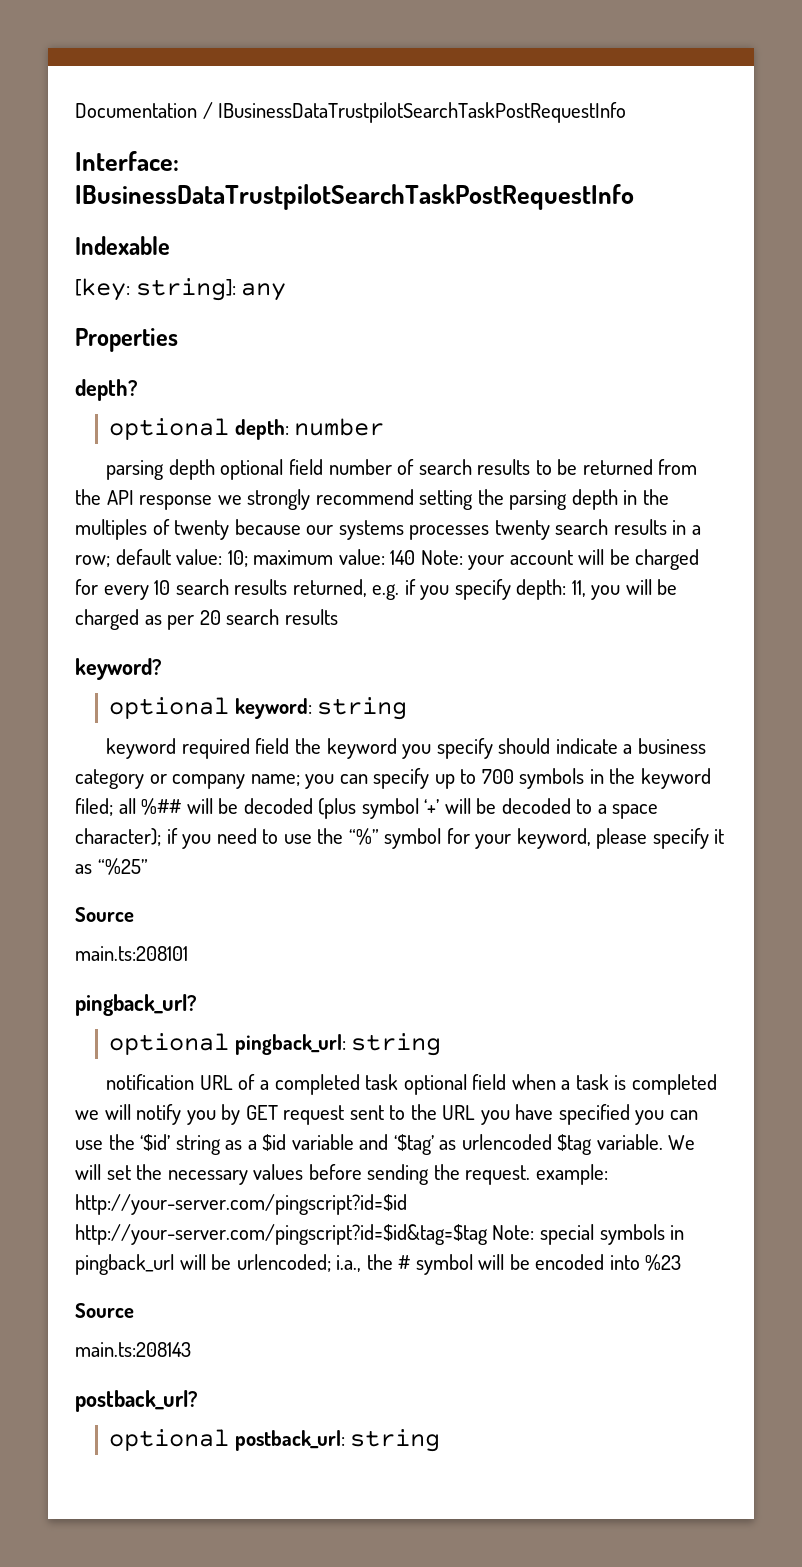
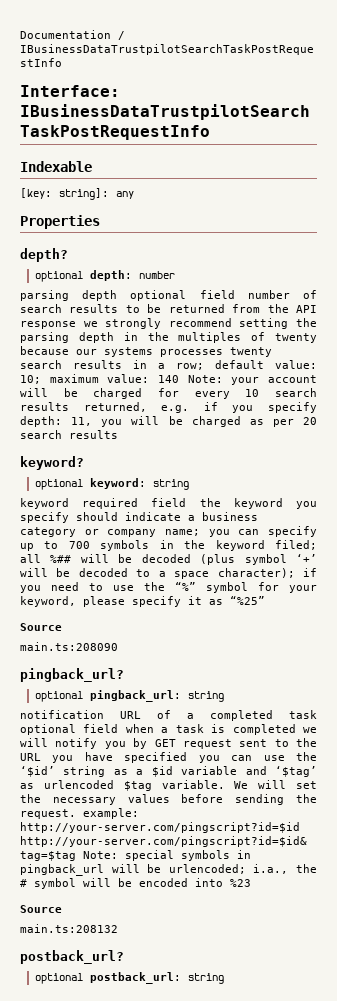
[75,946,188,961] main.ts:208101 -> [20,642,118,651] main.ts:208090
[75,1342,191,1357] main.ts:208143 -> [20,924,118,933] main.ts:208132

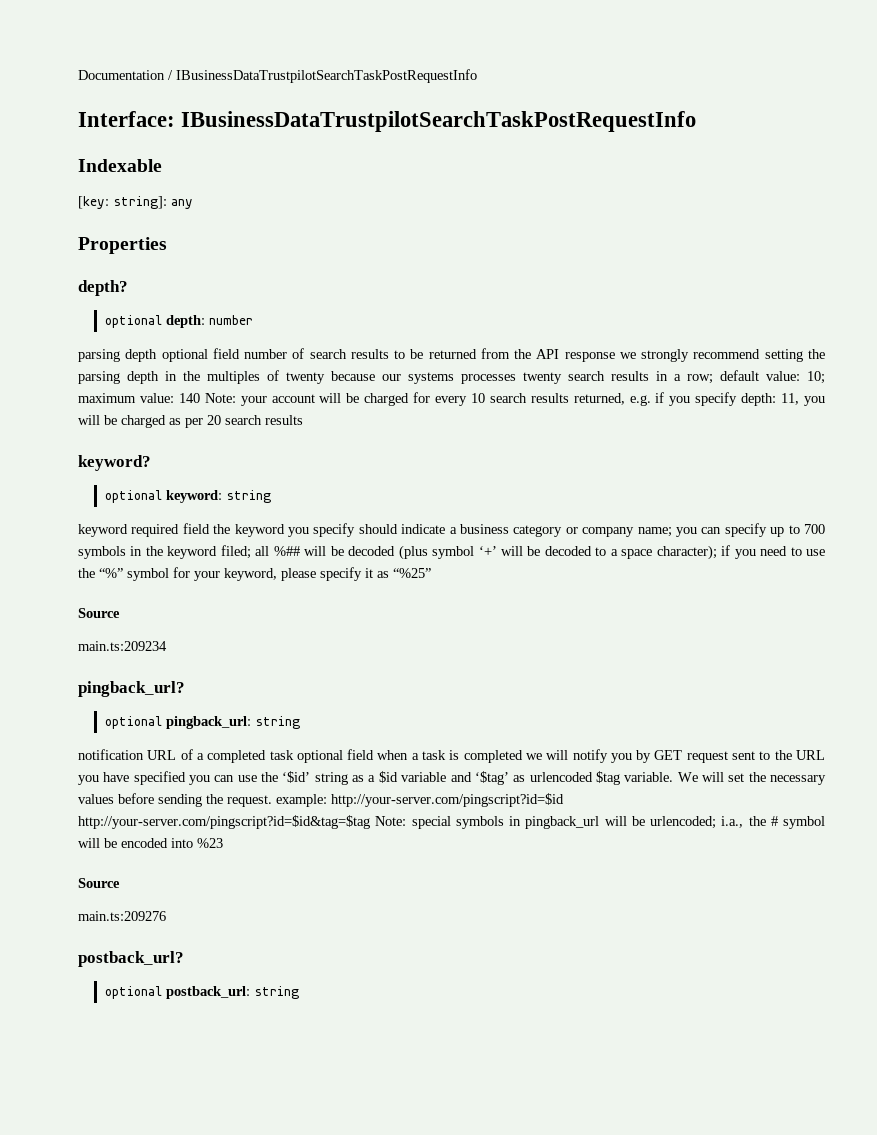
[20,642,118,651] main.ts:208090 -> [78,641,167,651] main.ts:209234
[20,924,118,933] main.ts:208132 -> [78,911,166,921] main.ts:209276

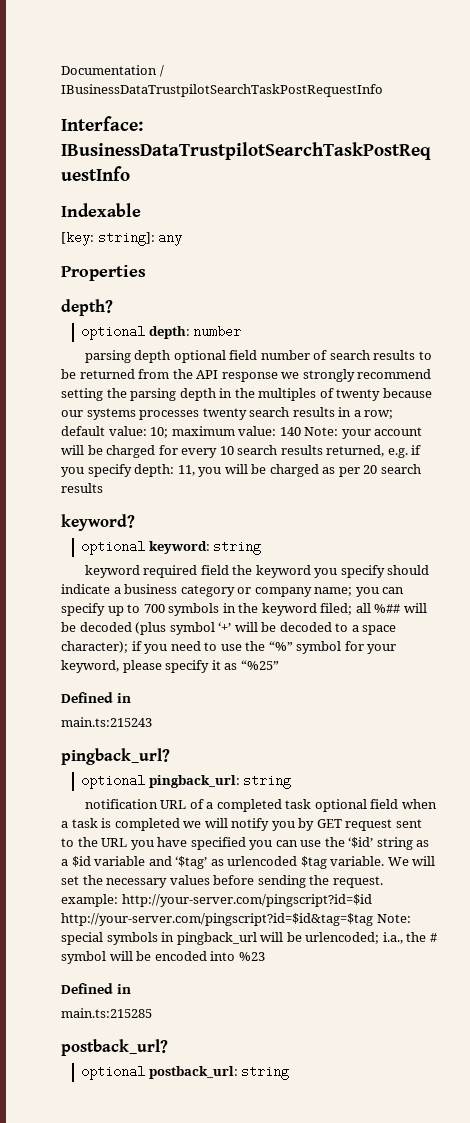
[78,608,120,618] [78,641,167,651] Source // main.ts:209234 -> [61,692,132,703] [61,717,152,727] Defined in // main.ts:215243
[78,878,120,888] [78,911,166,921] Source // main.ts:209276 -> [61,983,132,994] [61,1008,152,1018] Defined in // main.ts:215285

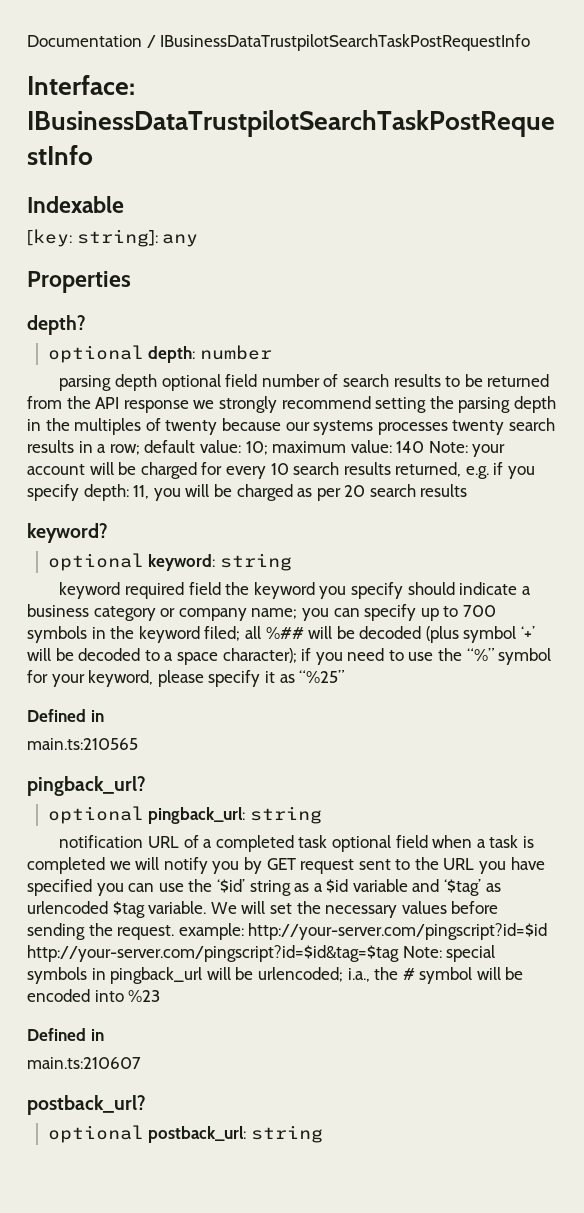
[61,717,152,727] main.ts:215243 -> [27,738,138,750] main.ts:210565
[61,1008,152,1018] main.ts:215285 -> [27,1057,141,1069] main.ts:210607

